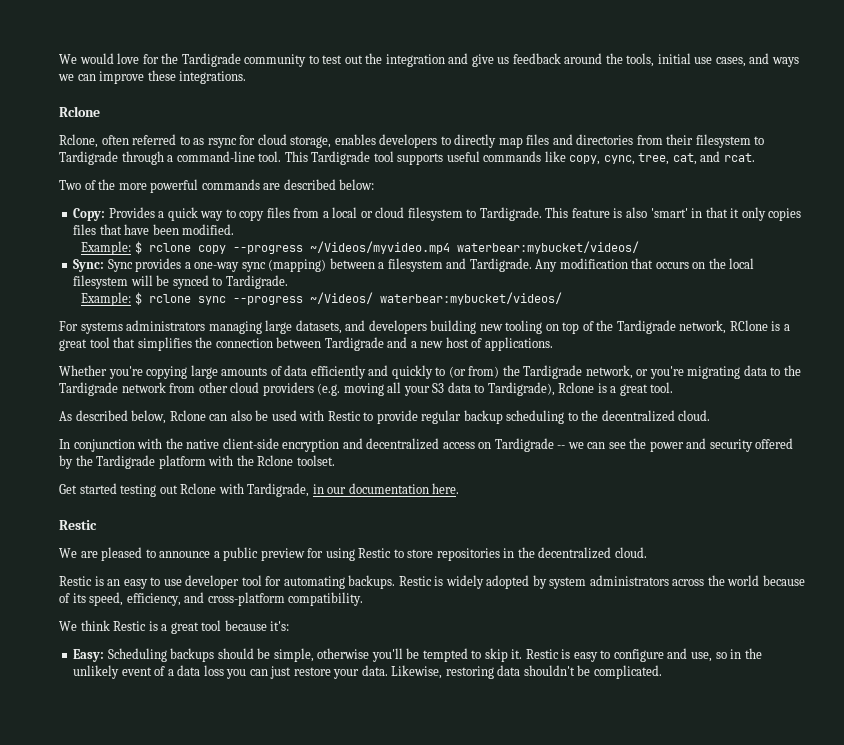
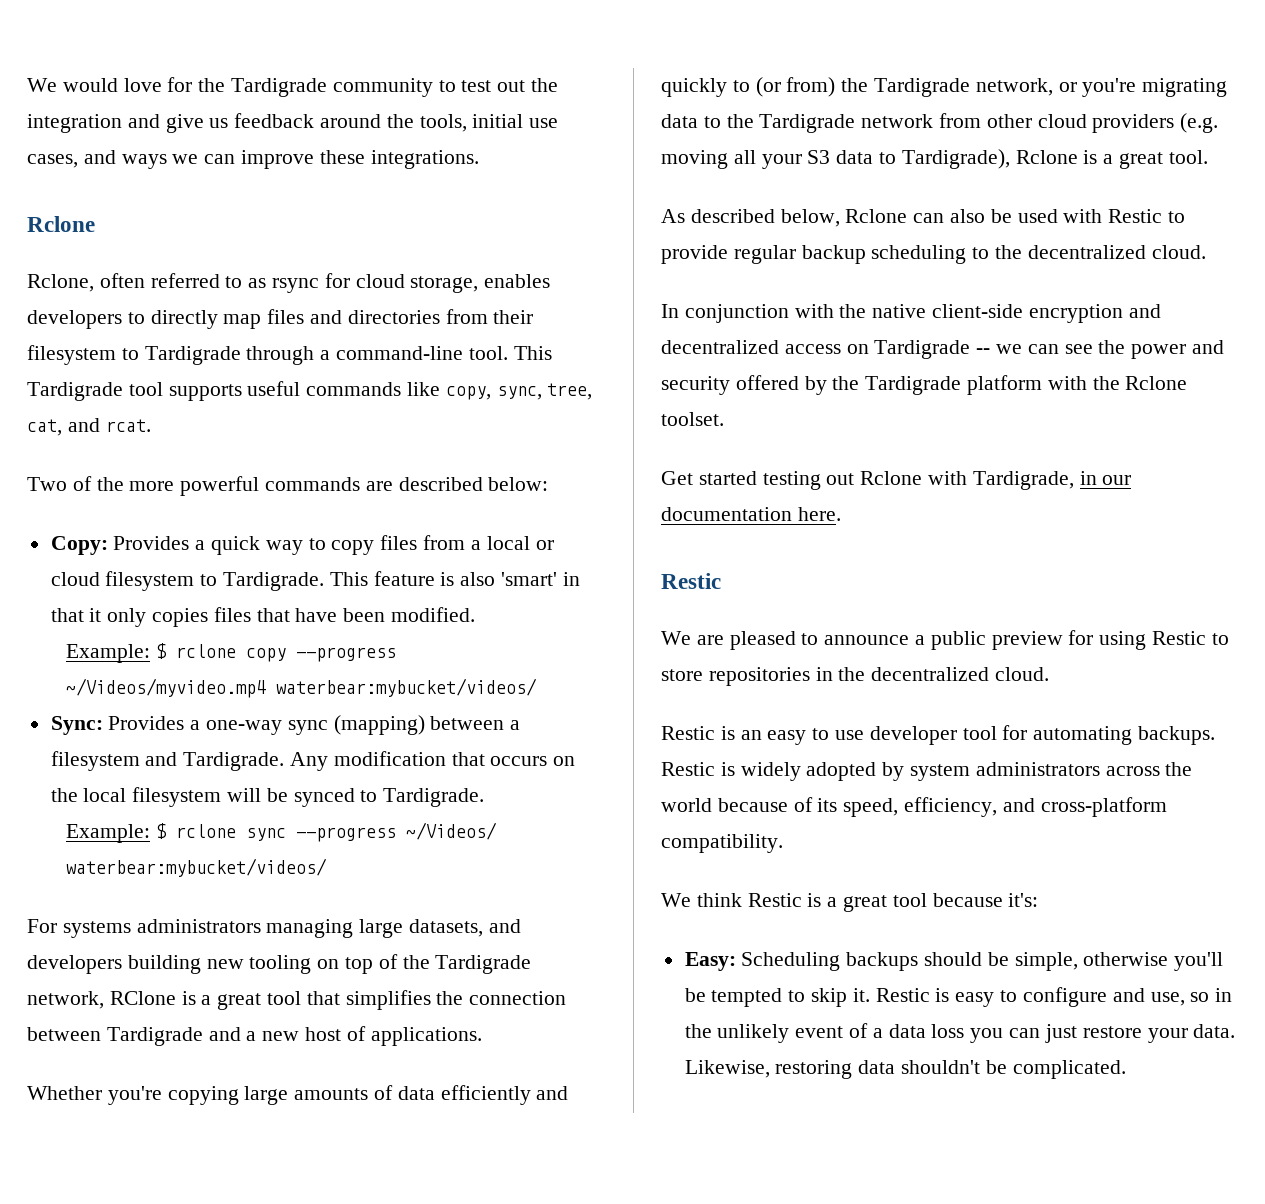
[603,155,635,165] cync, -> [496,386,542,400] sync,
[107,258,182,272] Sync provides -> [108,716,185,730] Provides

